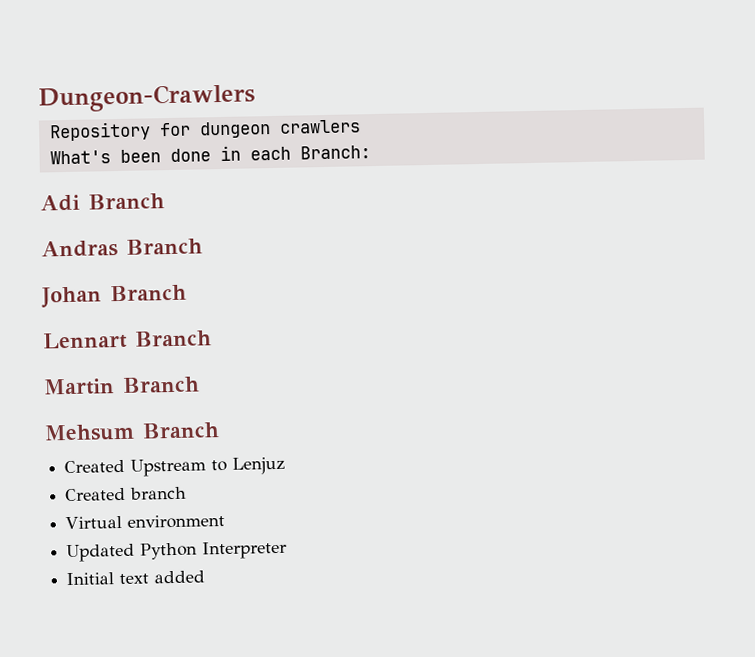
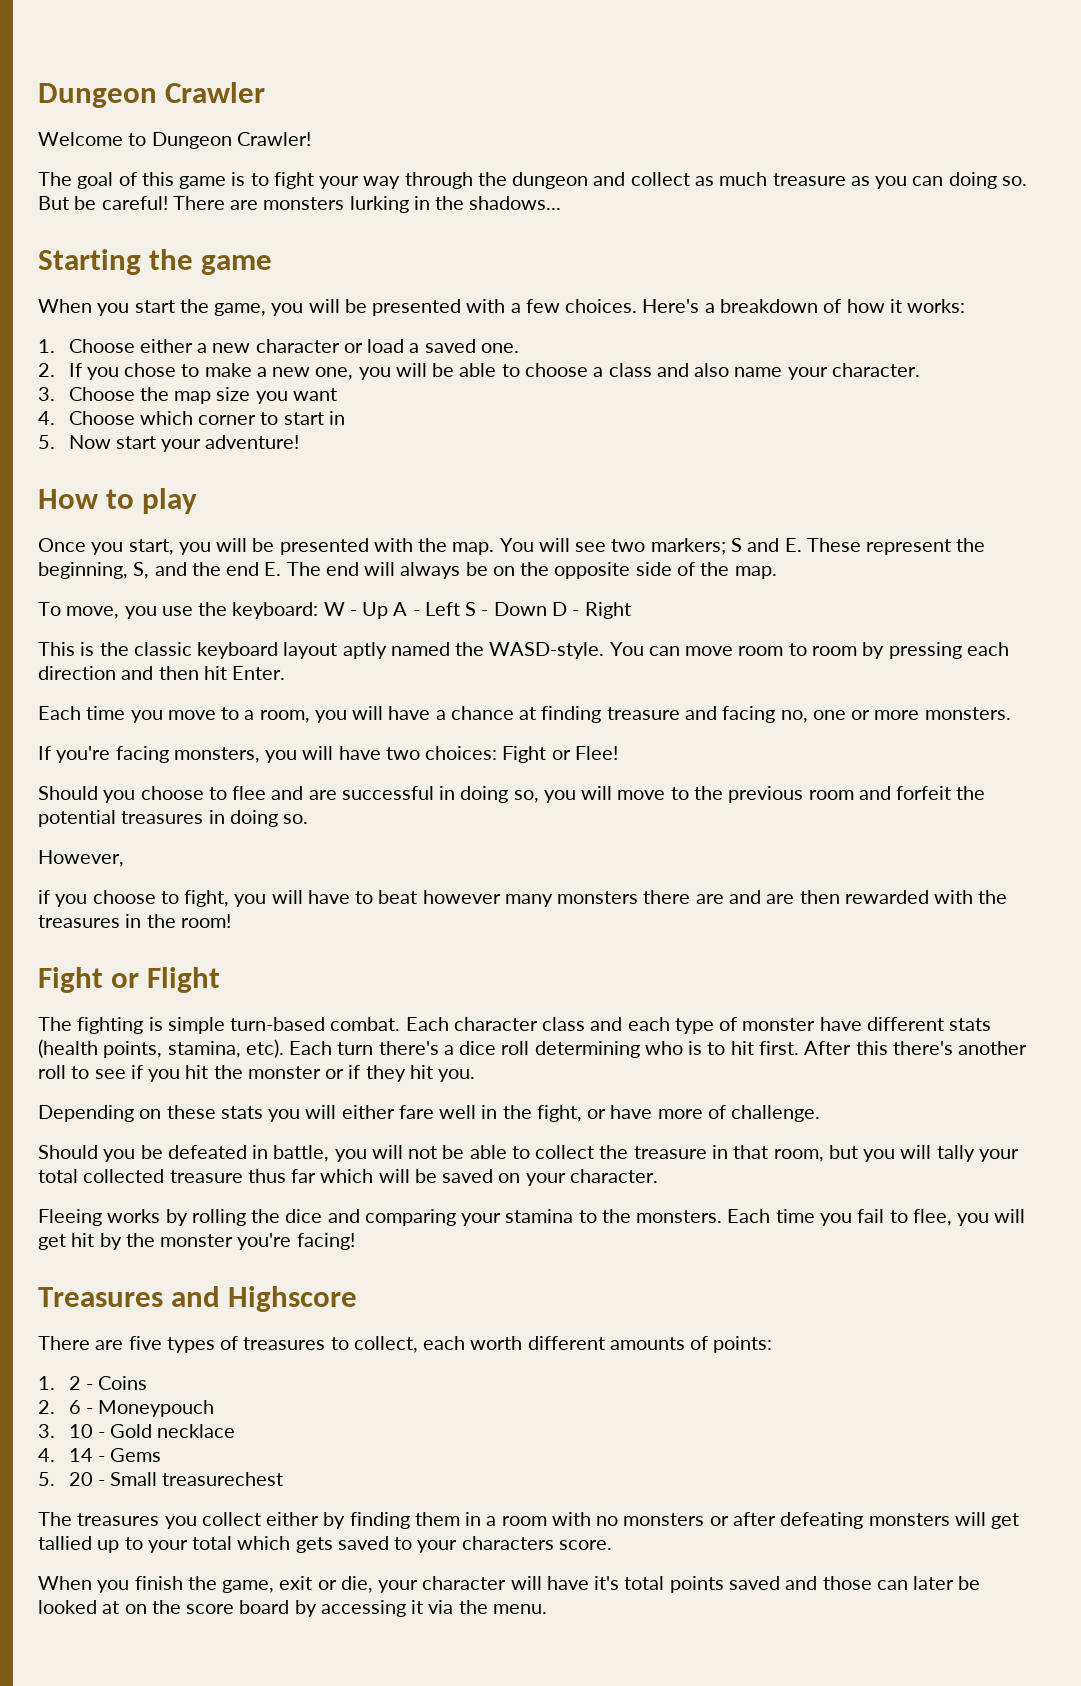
[38,83,256,113] [48,119,361,142] [49,145,371,165] [40,193,165,212] [41,238,203,258] [41,284,187,308] [43,330,212,350] [43,376,200,396] [44,422,220,442] [64,456,286,477] [65,486,188,502] [65,513,226,530] [66,540,288,563] [66,570,206,586] Dungeon-Crawlers // Repository for dungeon crawlers // What's been done in each Branch: // Adi Branch // Andras Branch // Johan Branch // Lennart Branch // Martin Branch // Mehsum Branch // Created Upstream to Lenjuz // Created branch // Virtual environment // Updated Python Interpreter // Initial text added -> [38,82,266,108] [38,132,311,149] [38,172,1027,189] [38,196,562,213] [38,249,273,275] [38,299,966,316] [38,339,519,353] [38,363,920,380] [38,387,337,404] [38,411,345,425] [38,435,300,452] [38,488,198,514] [38,538,986,555] [38,562,777,579] [38,602,631,619] [38,642,1009,659] [38,666,286,680] [38,706,1011,723] [38,746,618,763] [38,786,986,803] [38,810,309,827] [38,850,124,867] [38,890,1008,907] [38,914,231,928] [38,967,221,993] [38,1017,992,1034] [38,1039,1028,1058] [38,1065,476,1082] [38,1105,821,1122] [38,1145,1019,1162] [38,1169,658,1186] [38,1209,1026,1226] [38,1233,355,1250] [38,1286,358,1312] [38,1336,773,1353] [38,1376,148,1390] [38,1400,215,1417] [38,1424,236,1438] [38,1448,162,1462] [38,1472,284,1486] [38,1512,1020,1529] [38,1536,612,1553] [38,1576,981,1593] [38,1600,547,1617] Dungeon Crawler // Welcome to Dungeon Crawler! // The goal of this game is to fight your way through the dungeon and collect as much treasure as you can doing so. But be careful! There are monsters lurking in the shadows... // Starting the game // When you start the game, you will be presented with a few choices. Here's a breakdown of how it works: // 1. Choose either a new character or load a saved one. // 2. If you chose to make a new one, you will be able to choose a class and also name your character. // 3. Choose the map size you want // 4. Choose which corner to start in // 5. Now start your adventure! // How to play // Once you start, you will be presented with the map. You will see two markers; S and E. These represent the beginning, S, and the end E. The end will always be on the opposite side of the map. // To move, you use the keyboard: W - Up A - Left S - Down D - Right // This is the classic keyboard layout aptly named the WASD-style. You can move room to room by pressing each direction and then hit Enter. // Each time you move to a room, you will have a chance at finding treasure and facing no, one or more monsters. // If you're facing monsters, you will have two choices: Fight or Flee! // Should you choose to flee and are successful in doing so, you will move to the previous room and forfeit the potential treasures in doing so. // However, // if you choose to fight, you will have to beat however many monsters there are and are then rewarded with the treasures in the room! // Fight or Flight // The fighting is simple turn-based combat. Each character class and each type of monster have different stats (health points, stamina, etc). Each turn there's a dice roll determining who is to hit first. After this there's another roll to see if you hit the monster or if they hit you. // Depending on these stats you will either fare well in the fight, or have more of challenge. // Should you be defeated in battle, you will not be able to collect the treasure in that room, but you will tally your total collected treasure thus far which will be saved on your character. // Fleeing works by rolling the dice and comparing your stamina to the monsters. Each time you fail to flee, you will get hit by the monster you're facing! // Treasures and Highscore // There are five types of treasures to collect, each worth different amounts of points: // 1. 2 - Coins // 2. 6 - Moneypouch // 3. 10 - Gold necklace // 4. 14 - Gems // 5. 20 - Small treasurechest // The treasures you collect either by finding them in a room with no monsters or after defeating monsters will get tallied up to your total which gets saved to your characters score. // When you finish the game, exit or die, your character will have it's total points saved and those can later be looked at on the score board by accessing it via the menu.

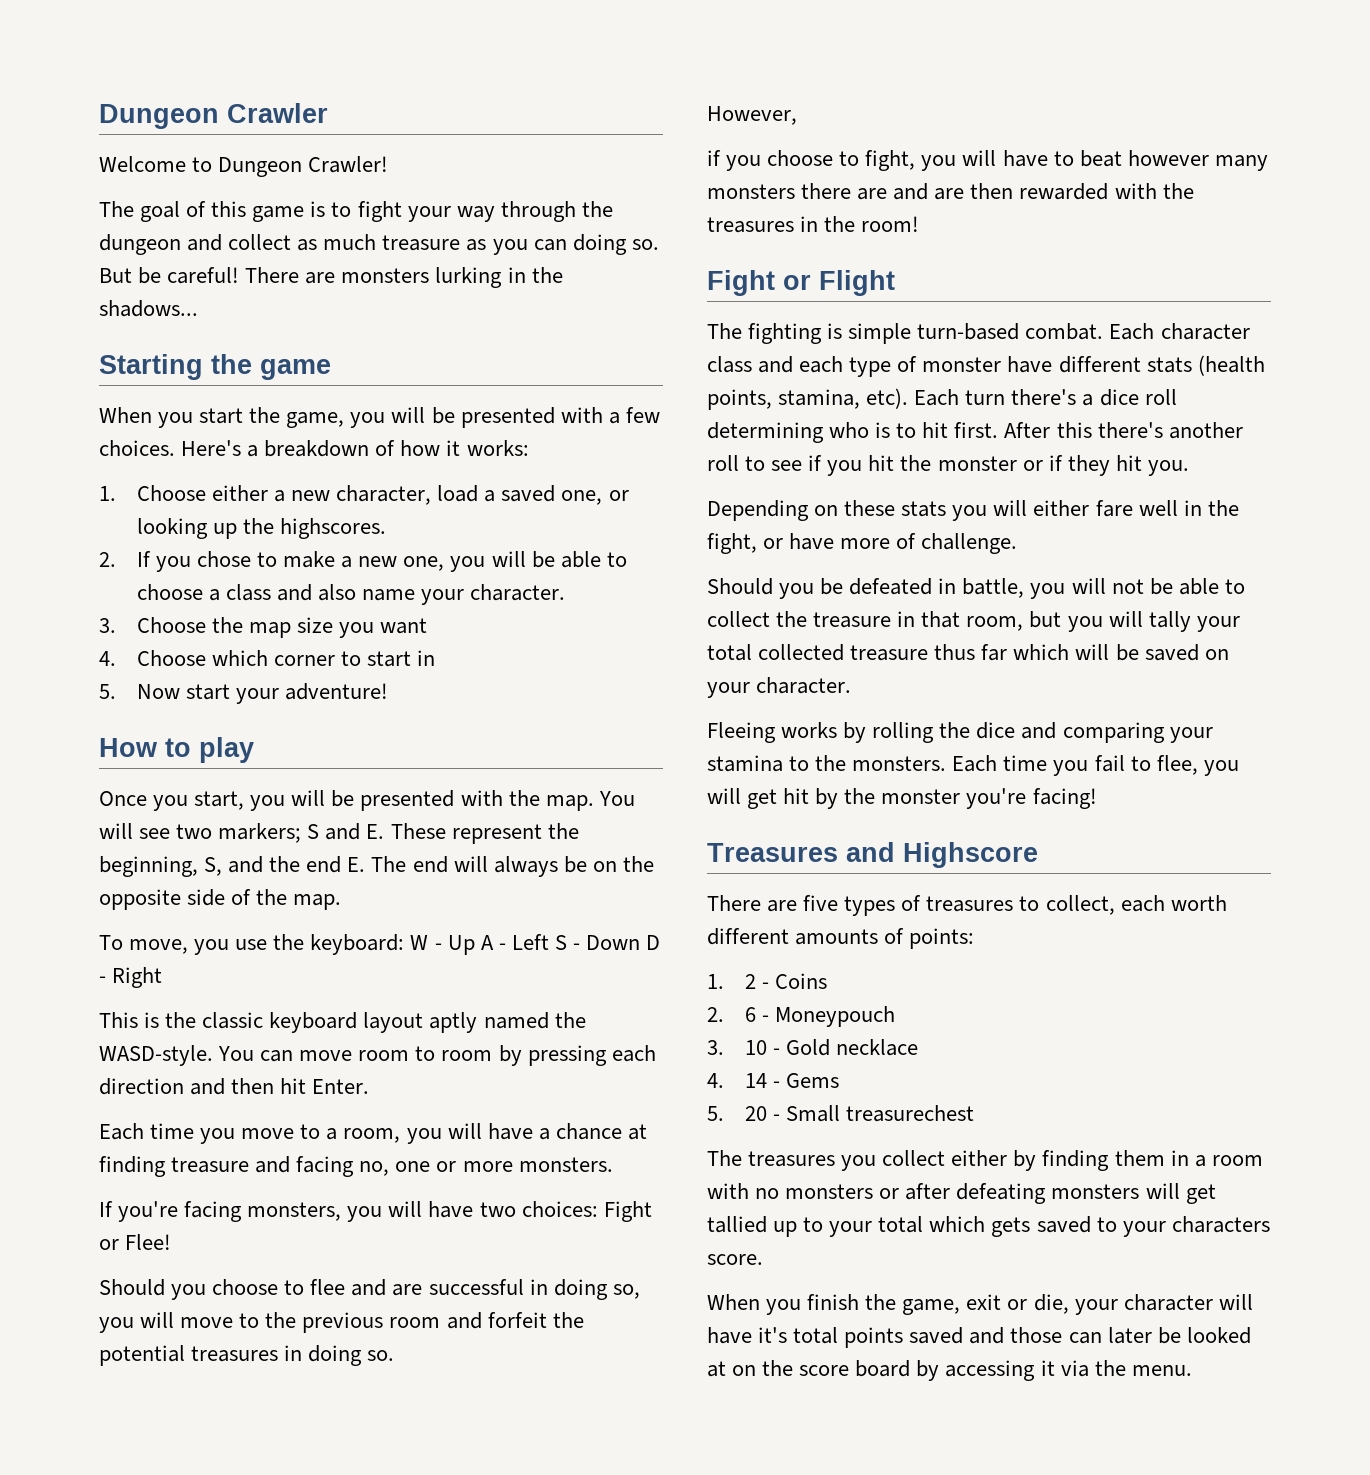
[255,339,363,353] character or -> [336,485,432,505] character,
[480,343,519,353] one. -> [561,490,629,505] [136,518,387,539] one, or looking up the highscores.

